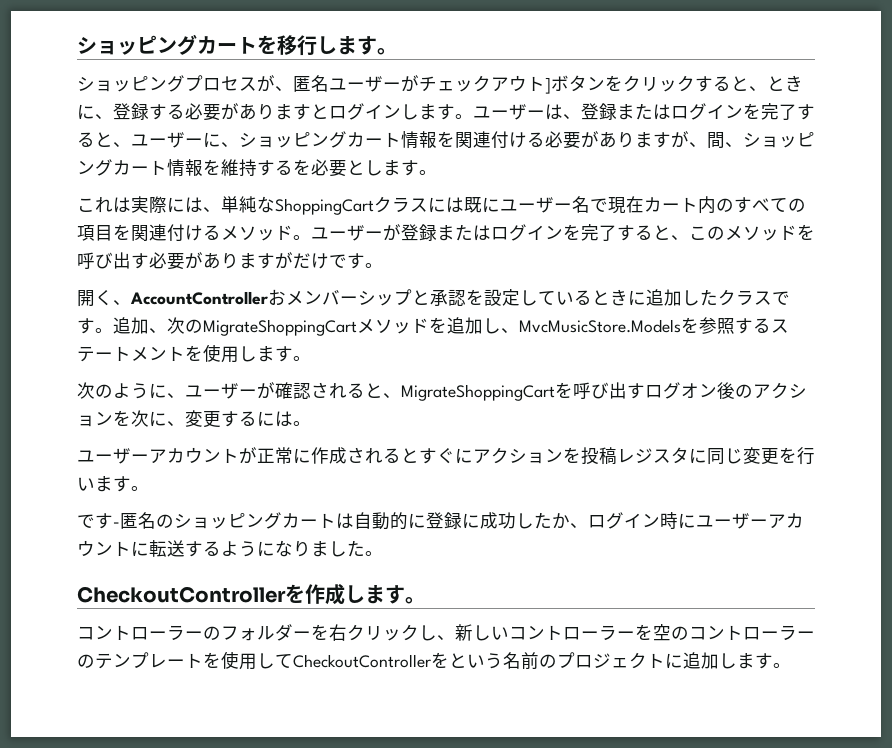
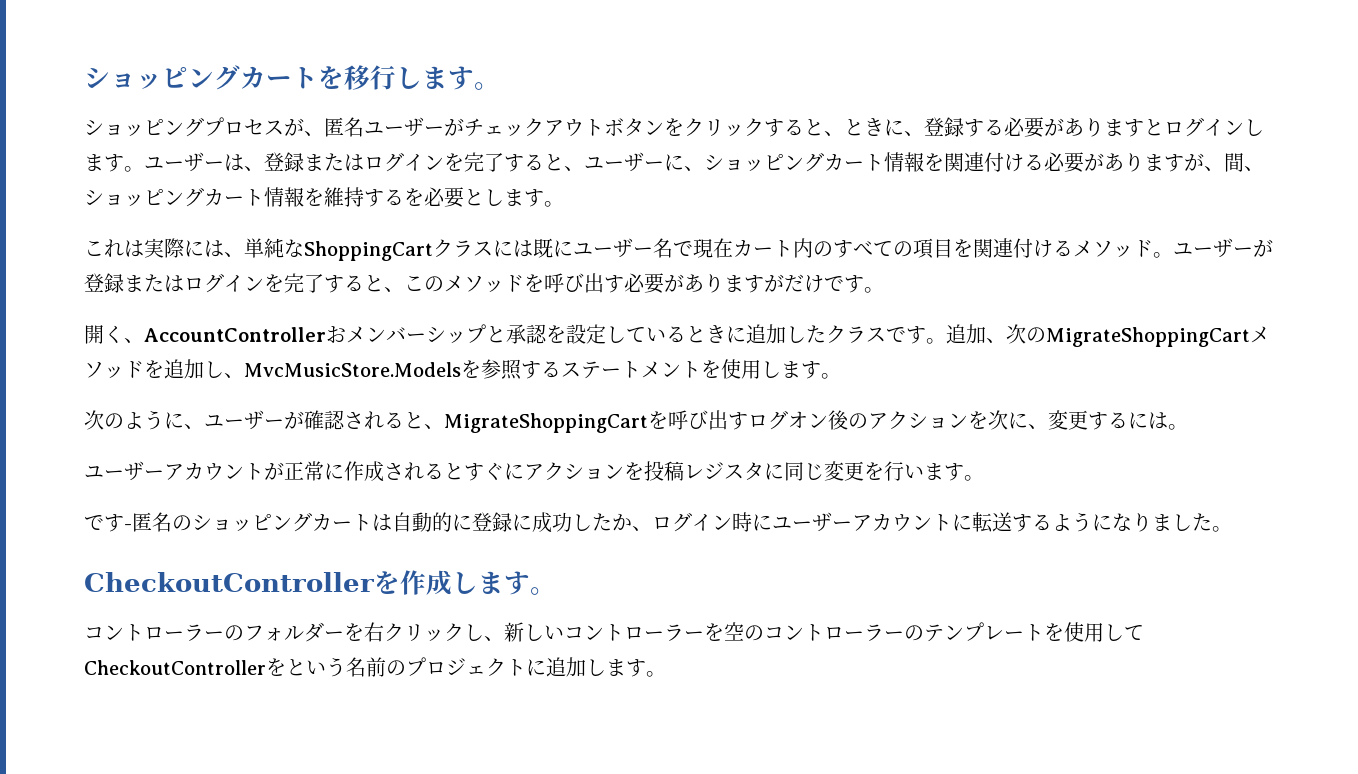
[545,77,551,94] ] -> (604, 127) none

